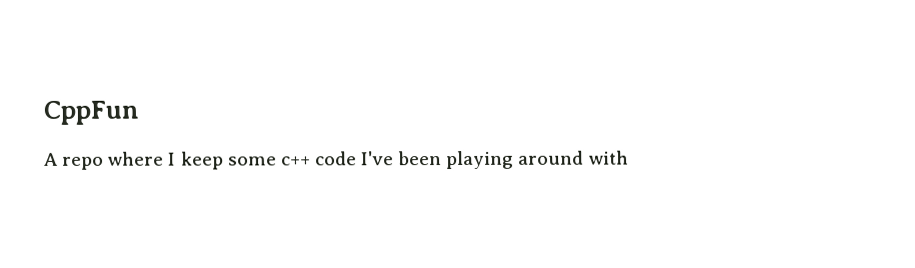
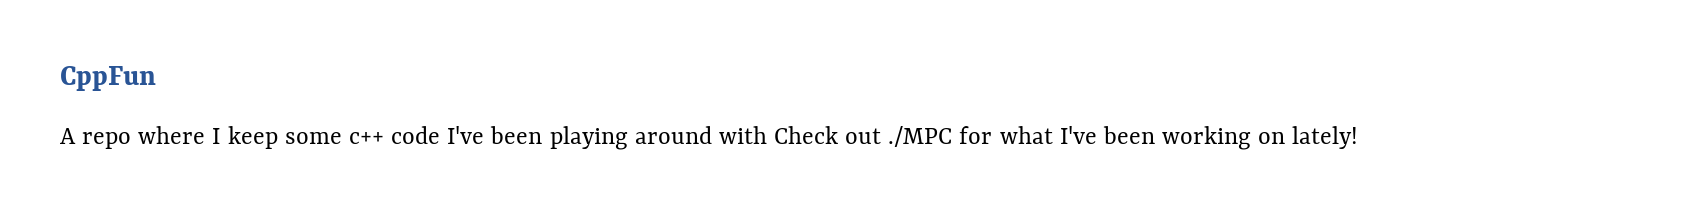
(629, 157) none -> [774,126,1359,150] Check out ./MPC for what I've been working on lately!

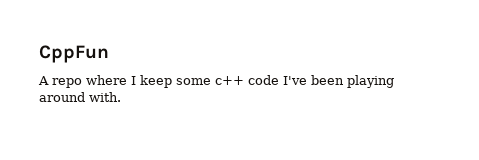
[718,126,1359,150] with Check out ./MPC for what I've been working on lately! -> [89,92,121,102] with.

